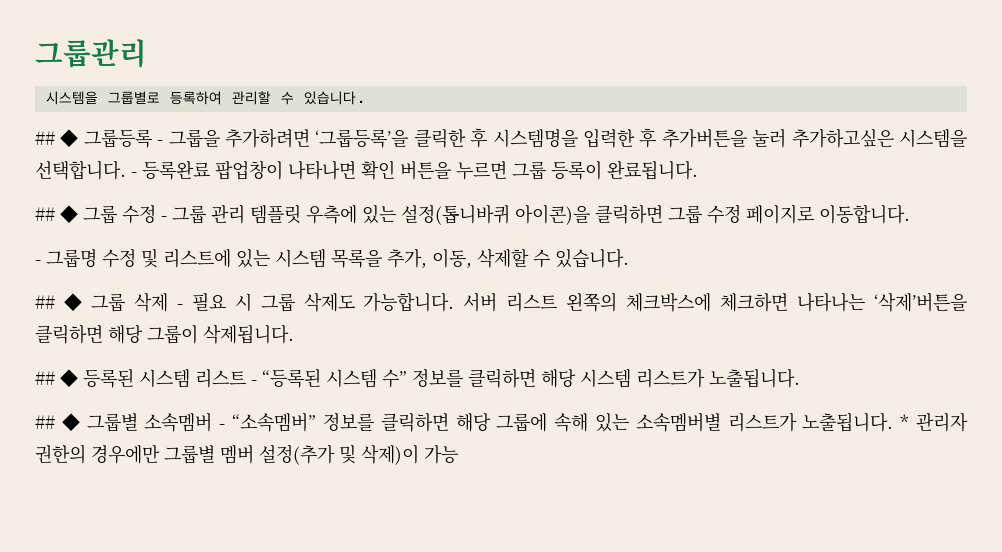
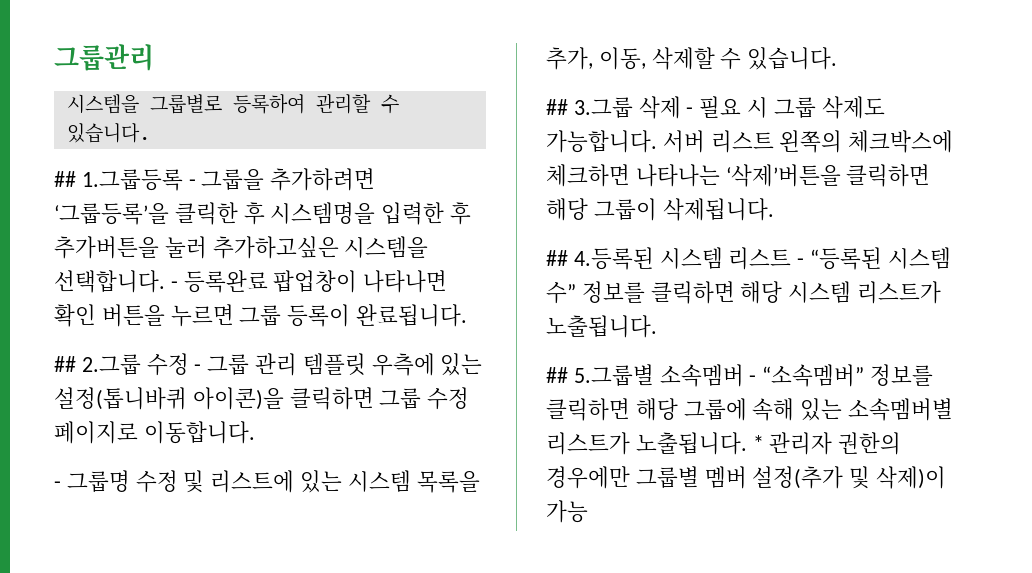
[60,129,152,148] ◆ 그룹등록 -> [81,169,183,191] 1.그룹등록
[60,205,117,224] ◆ 그룹 -> [81,354,141,376] 2.그룹
[63,293,125,312] ◆ 그룹 -> [573,97,633,119] 3.그룹
[60,369,134,388] ◆ 등록된 -> [573,247,654,270] 4.등록된
[61,413,138,432] ◆ 그룹별 -> [573,364,654,387] 5.그룹별

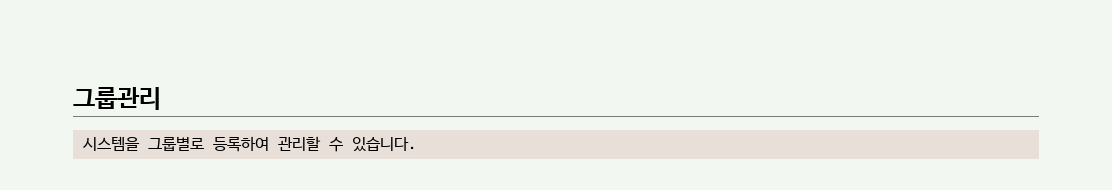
[54,168,376,191] [54,202,472,225] [54,236,429,259] [54,270,448,293] [54,304,468,327] [54,353,483,376] [54,387,470,410] [54,421,255,444] [54,470,480,493] [546,47,838,70] [546,96,885,119] [546,130,954,153] [546,164,931,187] [546,198,774,221] [546,247,951,270] [546,281,942,304] [546,315,657,338] [546,364,934,387] [546,398,954,421] [546,432,902,455] [546,466,947,489] [546,500,588,523] // ## 1.그룹등록 - 그룹을 추가하려면 ‘그룹등록’을 클릭한 후 시스템명을 입력한 후 추가버튼을 눌러 추가하고싶은 시스템을 선택합니다. - 등록완료 팝업창이 나타나면 확인 버튼을 누르면 그룹 등록이 완료됩니다. // ## 2.그룹 수정 - 그룹 관리 템플릿 우측에 있는 설정(톱니바퀴 아이콘)을 클릭하면 그룹 수정 페이지로 이동합니다. // - 그룹명 수정 및 리스트에 있는 시스템 목록을 추가, 이동, 삭제할 수 있습니다. // ## 3.그룹 삭제 - 필요 시 그룹 삭제도 가능합니다. 서버 리스트 왼쪽의 체크박스에 체크하면 나타나는 ‘삭제’버튼을 클릭하면 해당 그룹이 삭제됩니다. // ## 4.등록된 시스템 리스트 - “등록된 시스템 수” 정보를 클릭하면 해당 시스템 리스트가 노출됩니다. // ## 5.그룹별 소속멤버 - “소속멤버” 정보를 클릭하면 해당 그룹에 속해 있는 소속멤버별 리스트가 노출됩니다. * 관리자 권한의 경우에만 그룹별 멤버 설정(추가 및 삭제)이 가능 -> (417, 144) none

